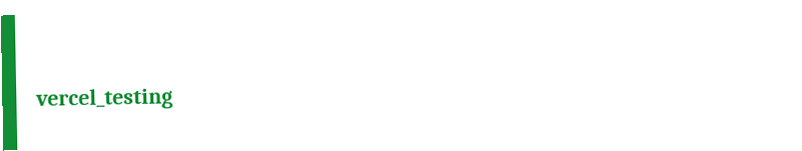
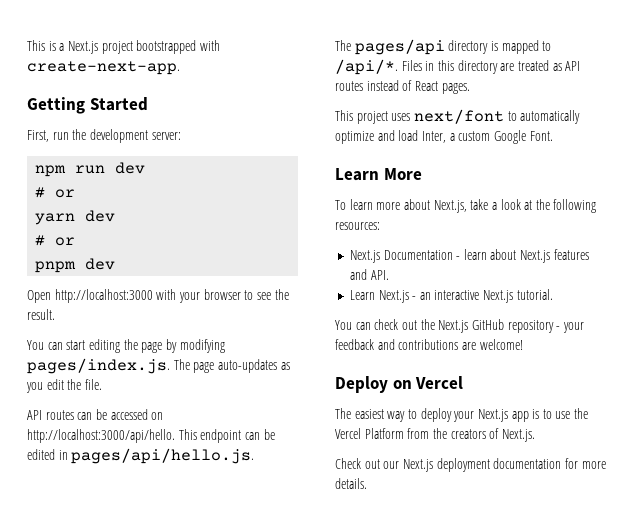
[35,87,173,111] vercel_testing -> [27,40,220,54] [27,61,180,75] [27,97,148,114] [27,129,181,143] [35,162,146,177] [35,187,76,198] [35,210,116,225] [35,235,76,246] [35,258,116,273] [27,289,289,303] [27,309,55,320] [27,339,225,353] [27,358,290,374] [26,379,102,393] [27,409,164,420] [27,429,275,443] [27,448,255,464] [335,39,552,55] [335,59,581,75] [335,80,470,94] [335,109,581,124] [335,130,553,144] [335,168,422,181] [335,199,597,213] [335,222,380,230] [349,249,589,263] [349,269,389,280] [349,289,553,303] [335,319,584,333] [335,339,523,350] [335,376,464,393] [335,408,589,422] [335,428,535,442] [335,458,606,472] [335,478,367,489] This is a Next.js project bootstrapped with create-next-app. // Getting Started // First, run the development server: // npm run dev // # or // yarn dev // # or // pnpm dev // Open http://localhost:3000 with your browser to see the result. // You can start editing the page by modifying pages/index.js. The page auto-updates as you edit the file. // API routes can be accessed on http://localhost:3000/api/hello. This endpoint can be edited in pages/api/hello.js. // The pages/api directory is mapped to /api/*. Files in this directory are treated as API routes instead of React pages. // This project uses next/font to automatically optimize and load Inter, a custom Google Font. // Learn More // To learn more about Next.js, take a look at the following resources: // Next.js Documentation - learn about Next.js features and API. // Learn Next.js - an interactive Next.js tutorial. // You can check out the Next.js GitHub repository - your feedback and contributions are welcome! // Deploy on Vercel // The easiest way to deploy your Next.js app is to use the Vercel Platform from the creators of Next.js. // Check out our Next.js deployment documentation for more details.

